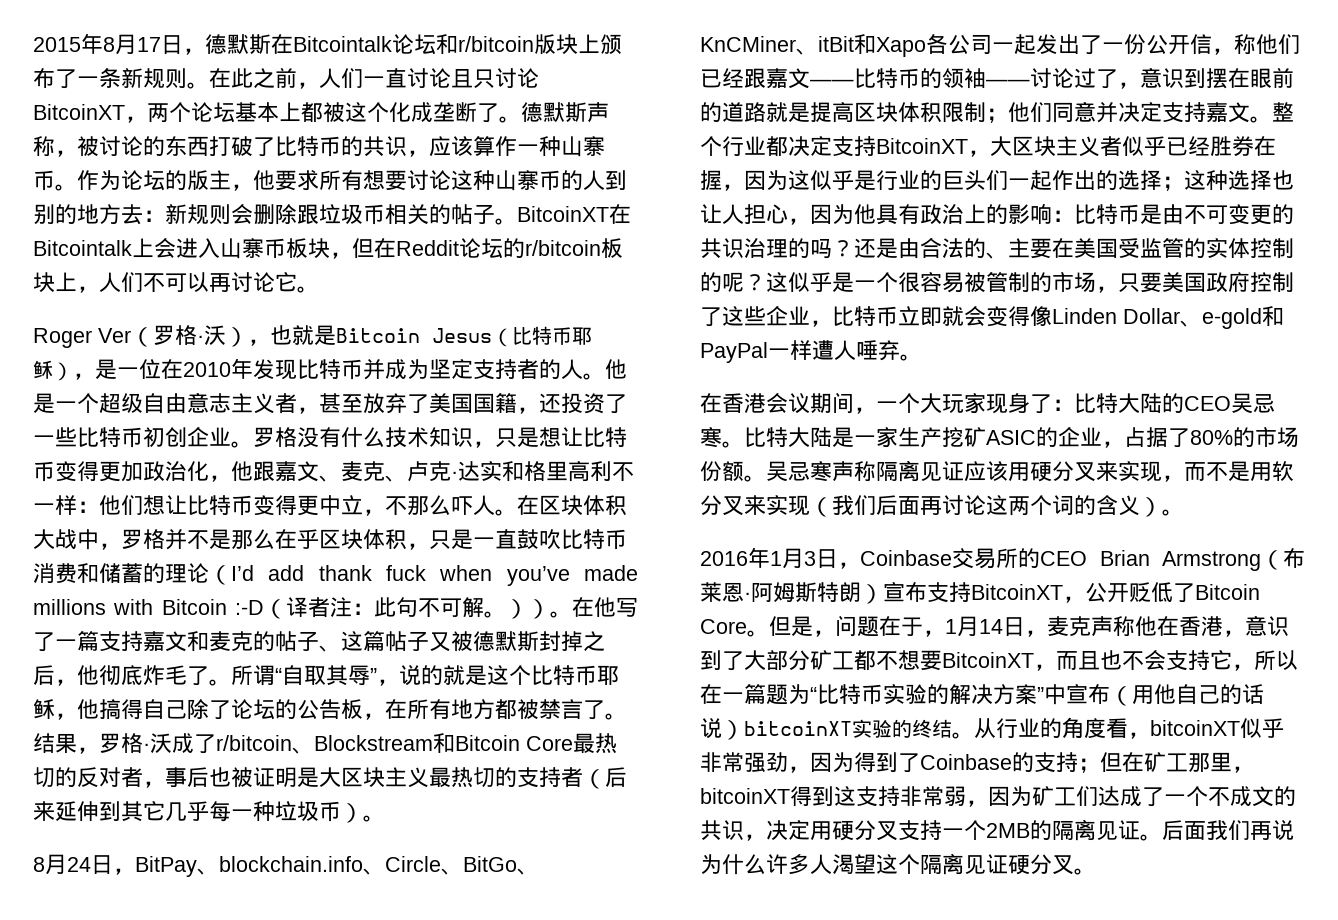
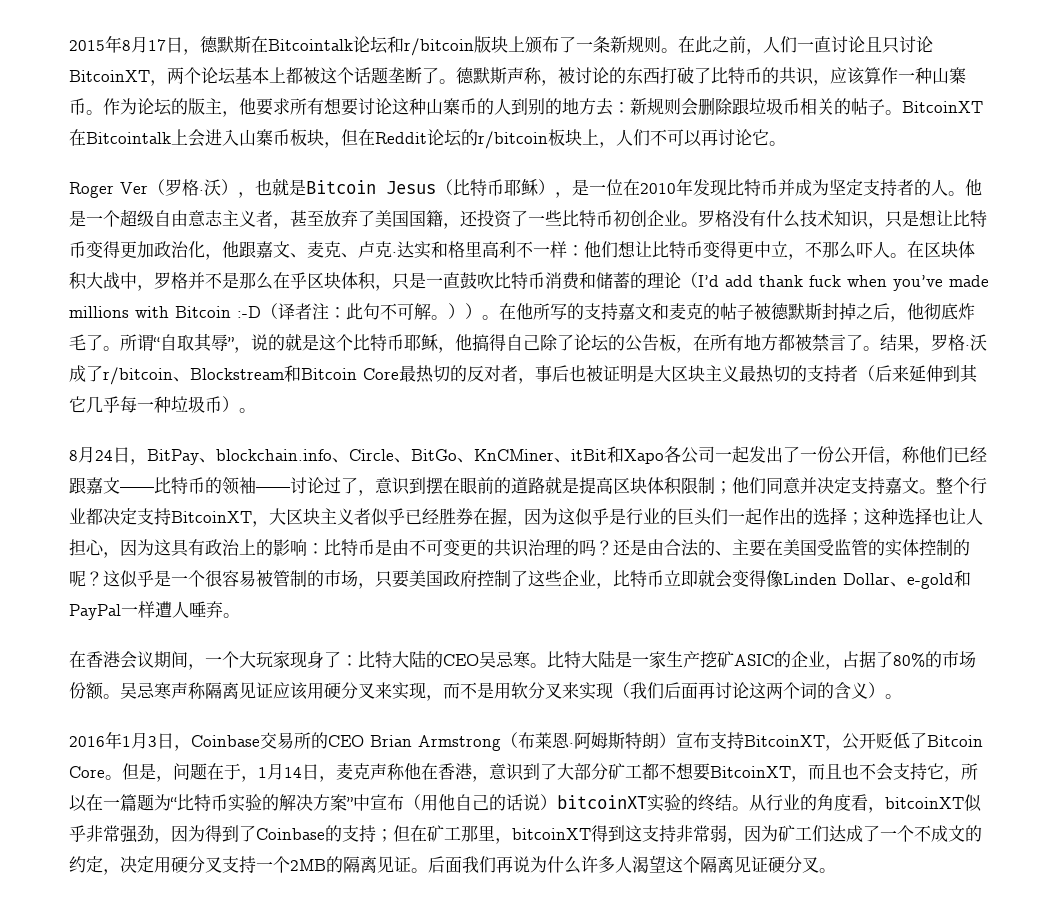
[389,102,433,122] 化成 -> [354,67,388,84] 话题
[616,597,638,617] [33,631,99,652] 写了一篇 -> [533,303,584,320] 所写的
[319,631,451,652] 、这篇帖子又 -> (754, 312) none
[854,204,876,224] 他 -> [154,539,171,556] 这
[700,820,744,840] 共识 -> [69,856,103,873] 约定

